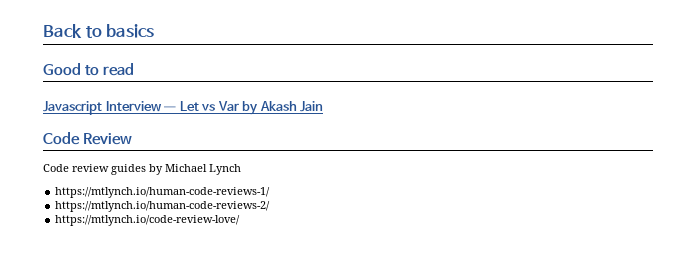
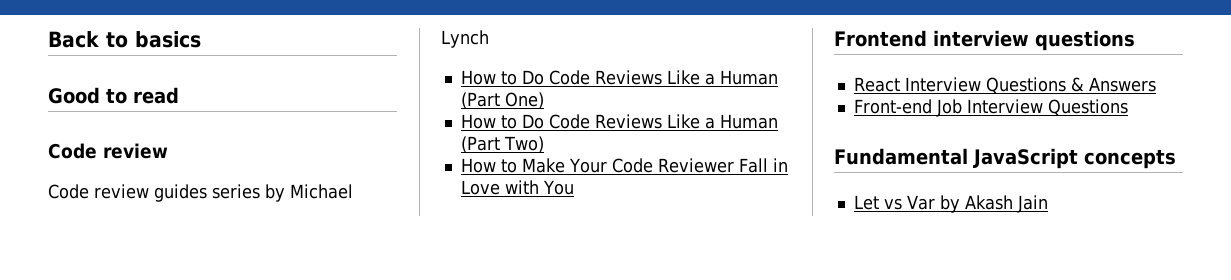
[43,101,177,115] Javascript Interview — -> [48,143,168,159] [48,184,353,202] [441,30,489,48] [460,70,778,85] [460,92,544,109] [460,114,778,129] [460,136,544,153] [460,158,788,173] [460,180,574,195] [834,30,1135,51] [853,77,1156,94] [853,99,1128,117] [834,148,1176,169] Code review // Code review guides series by Michael Lynch // How to Do Code Reviews Like a Human (Part One) // How to Do Code Reviews Like a Human (Part Two) // How to Make Your Code Reviewer Fall in Love with You // Frontend interview questions // React Interview Questions & Answers // Front-end Job Interview Questions // Fundamental JavaScript concepts //
[43,132,133,145] [43,164,241,175] [55,187,271,198] [55,201,271,212] [55,215,241,226] // Code Review // Code review guides by Michael Lynch // https://mtlynch.io/human-code-reviews-1/ // https://mtlynch.io/human-code-reviews-2/ // https://mtlynch.io/code-review-love/ -> (1048, 204) none

